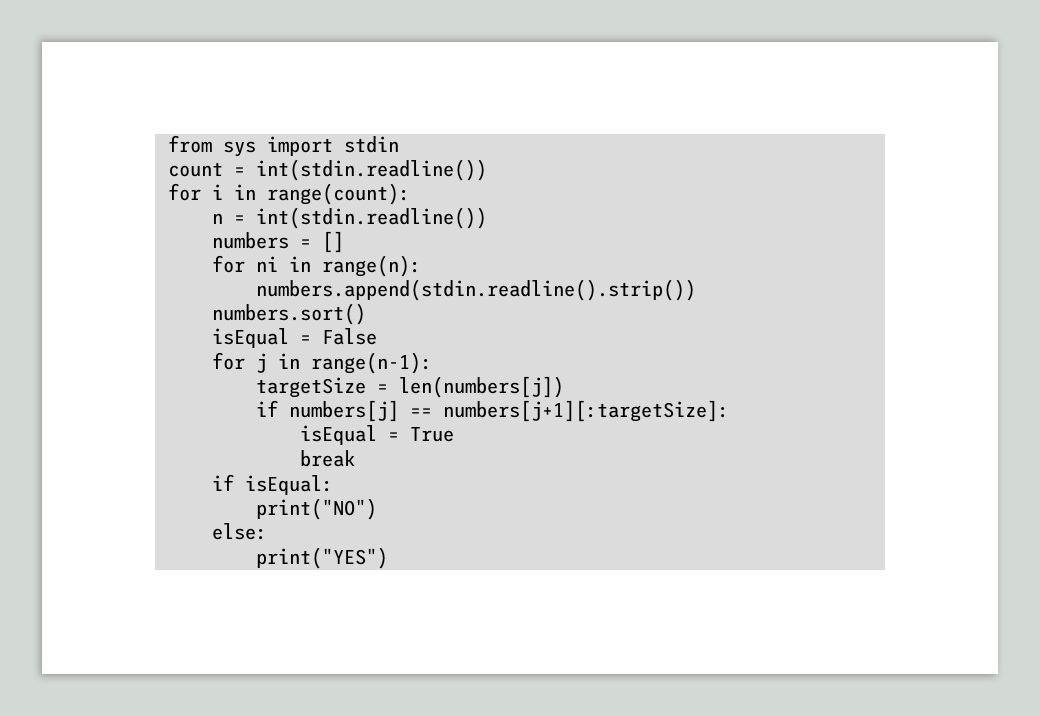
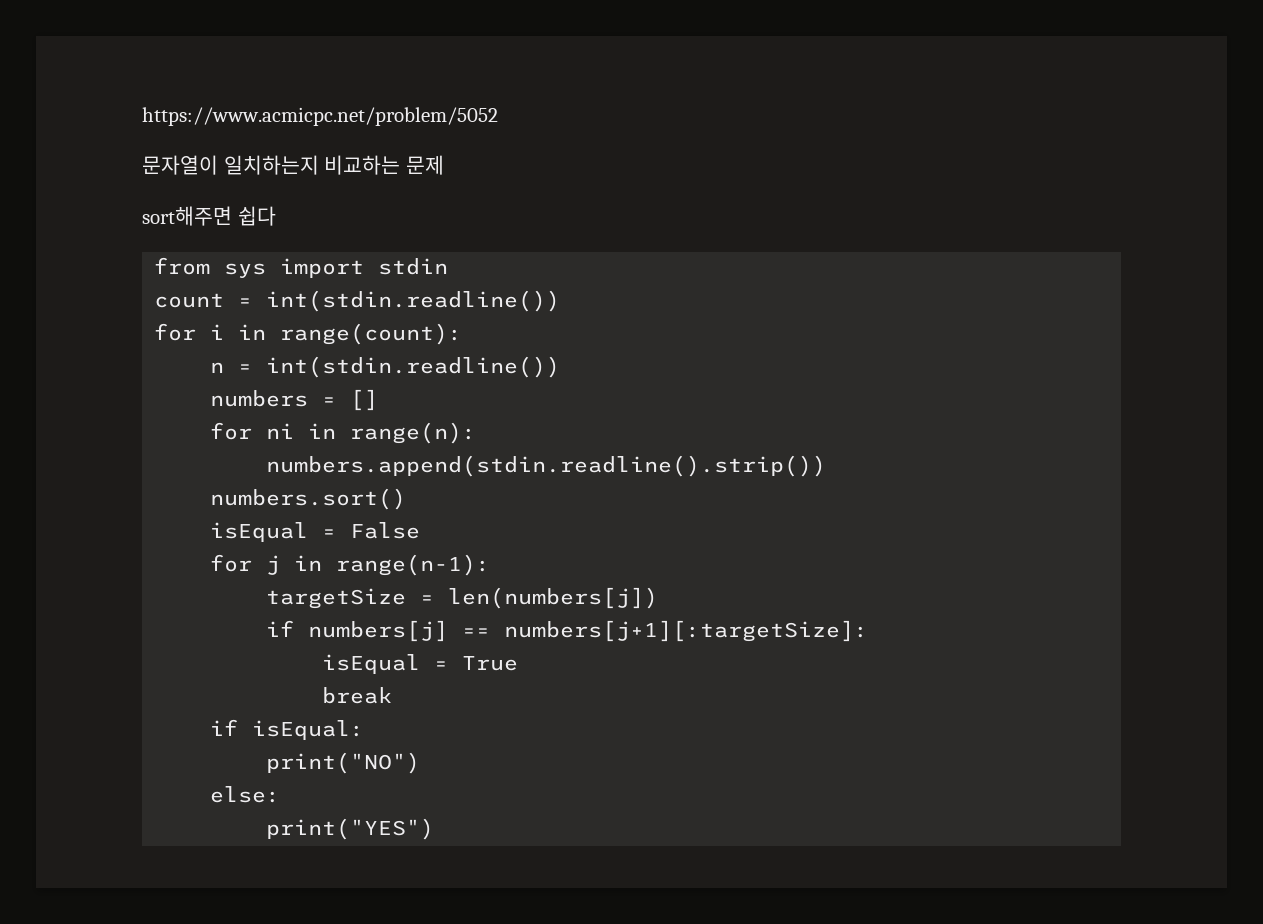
(167, 144) none -> [142,107,498,126] [142,155,444,175] [142,206,276,226] https://www.acmicpc.net/problem/5052 // 문자열이 일치하는지 비교하는 문제 // sort해주면 쉽다 //

